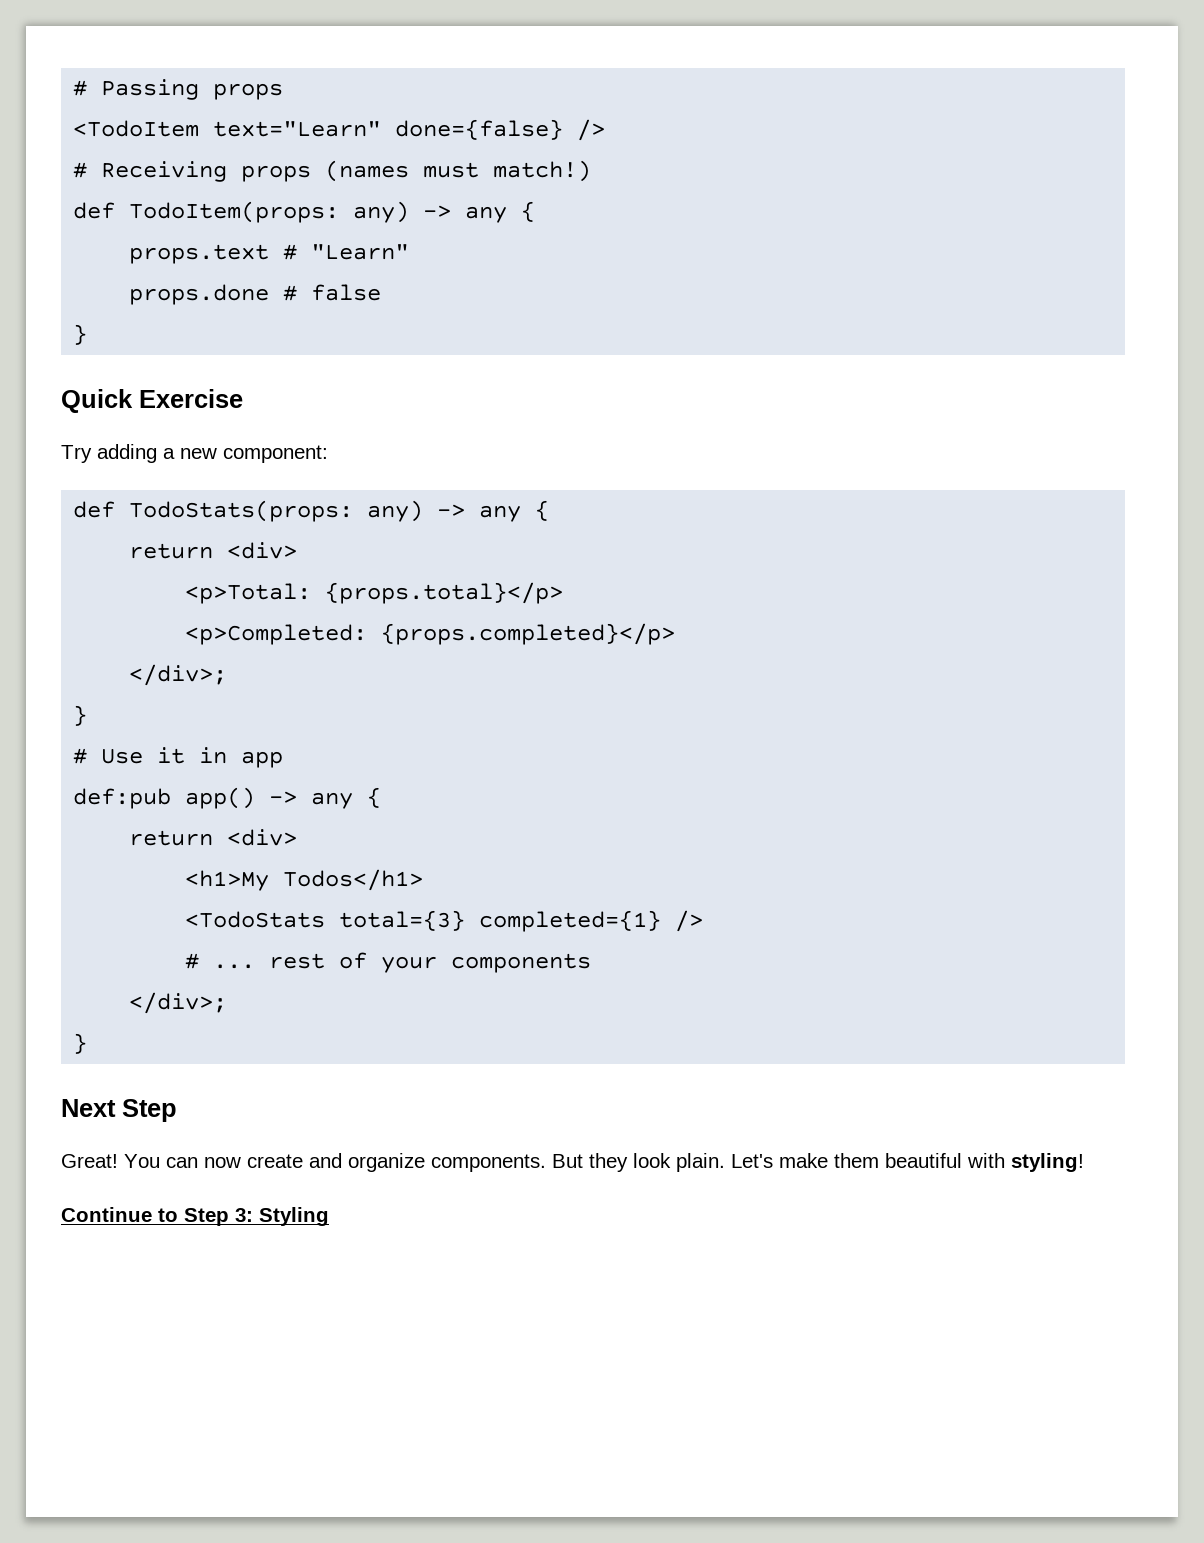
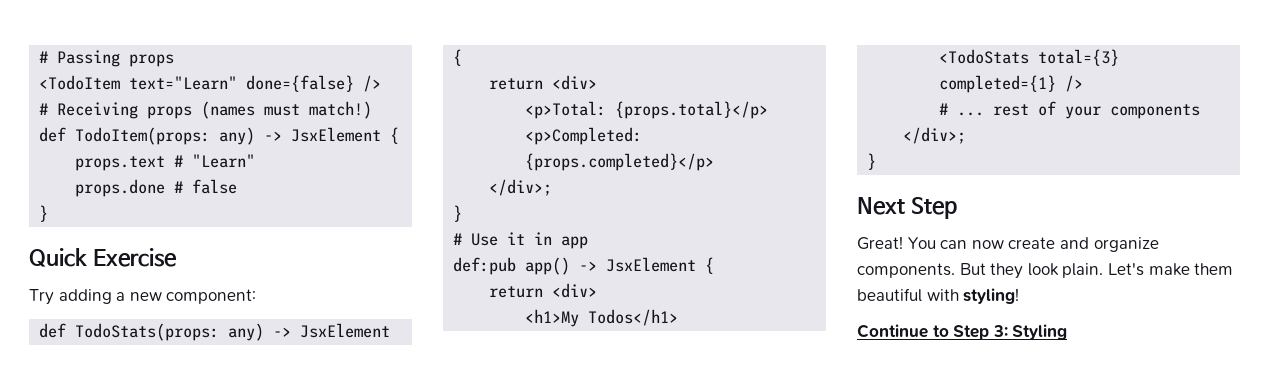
[465,206,508,223] any -> [291,127,382,142] JsxElement
[479,505,522,522] any -> [300,323,391,338] JsxElement
[311,792,354,809] any -> [606,257,697,272] JsxElement

